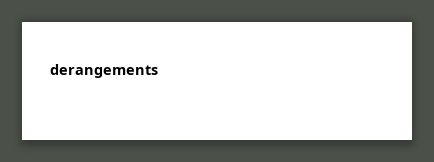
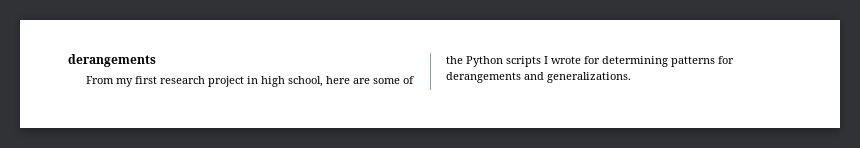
[50,64,158,78] derangements -> [68,54,156,67] [85,76,414,87] [446,56,734,67] [446,72,631,83] derangements // From my first research project in high school, here are some of the Python scripts I wrote for determining patterns for derangements and generalizations.

